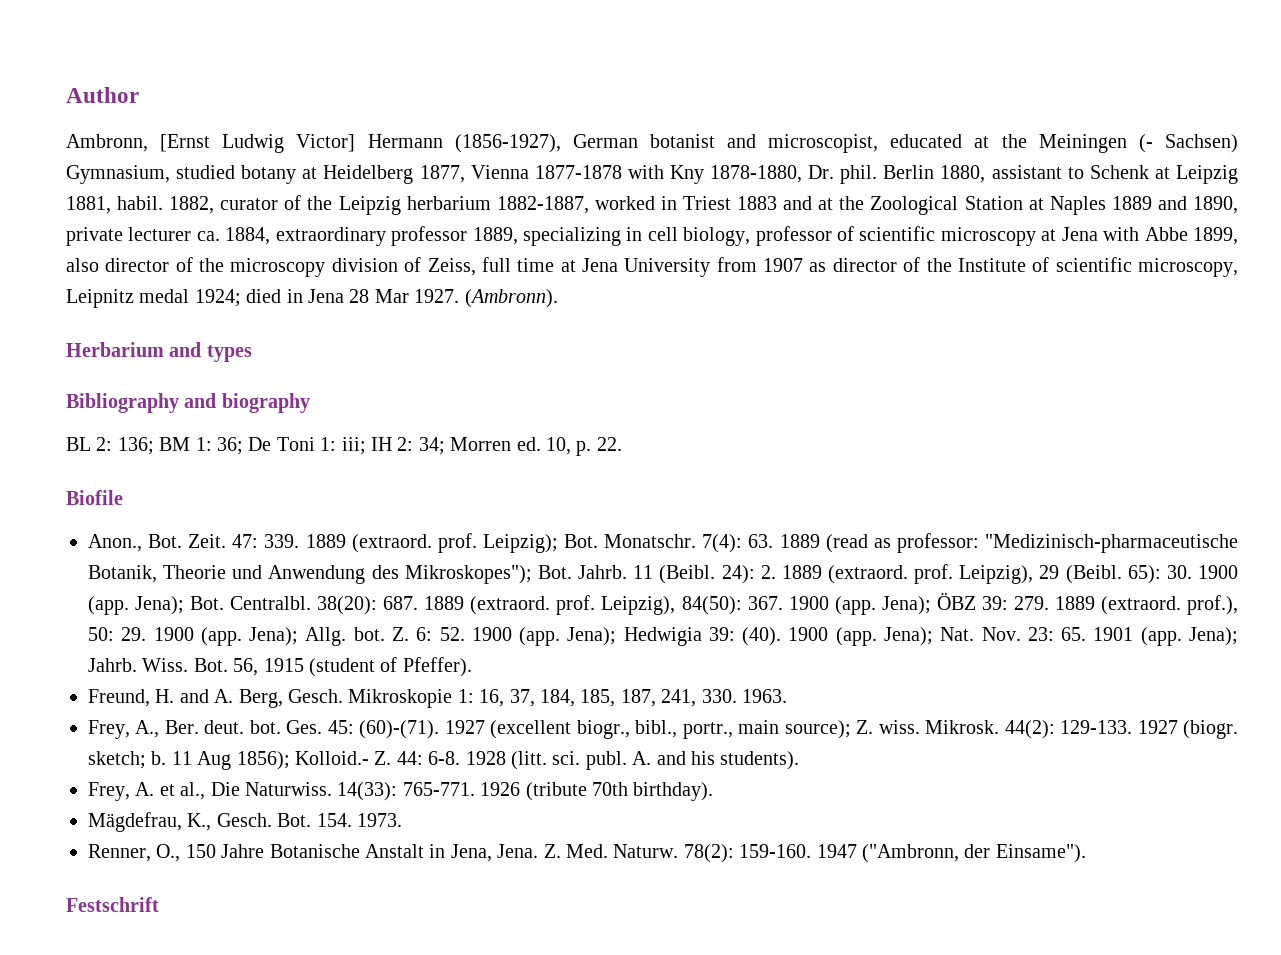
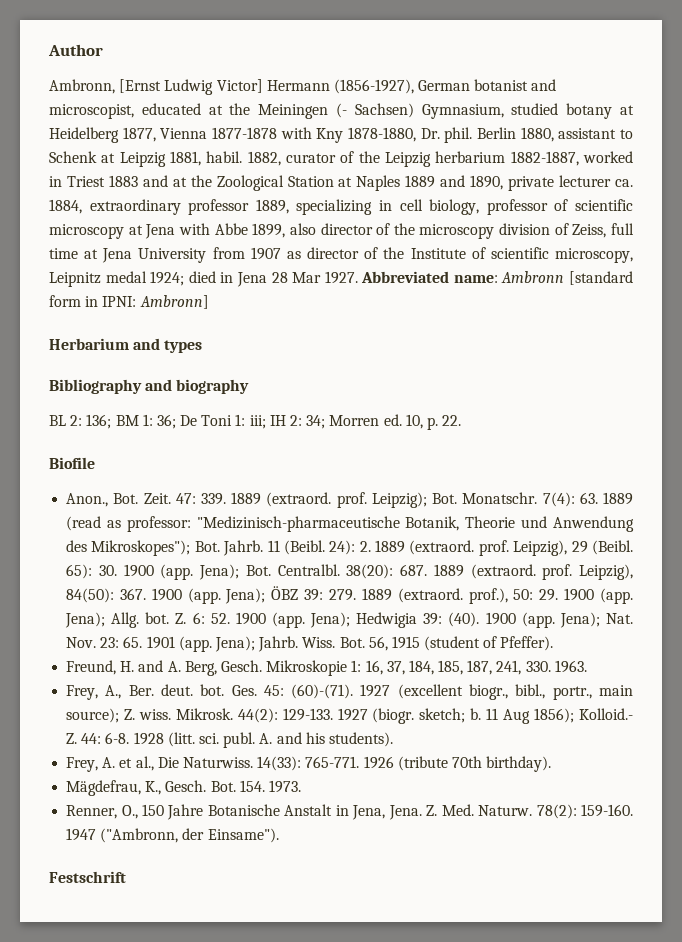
[464,289,558,308] (Ambronn). -> [361,271,633,285] [49,295,209,309] Abbreviated name: Ambronn [standard form in IPNI: Ambronn]

